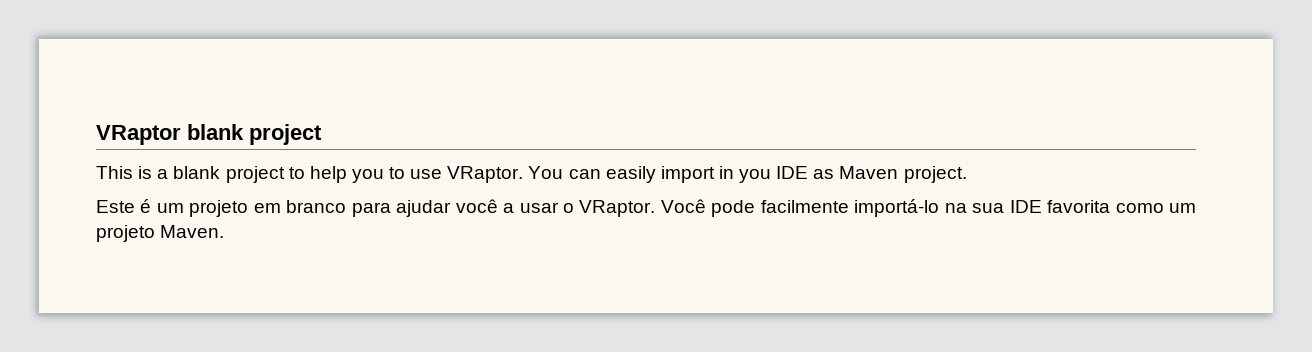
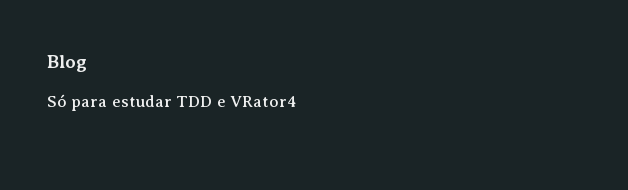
[96,124,322,145] [96,166,967,183] [96,199,1197,217] [96,225,225,242] VRaptor blank project // This is a blank project to help you to use VRaptor. You can easily import in you IDE as Maven project. // Este é um projeto em branco para ajudar você a usar o VRaptor. Você pode facilmente importá-lo na sua IDE favorita como um projeto Maven. -> [47,55,87,72] [47,94,298,111] Blog // Só para estudar TDD e VRator4

